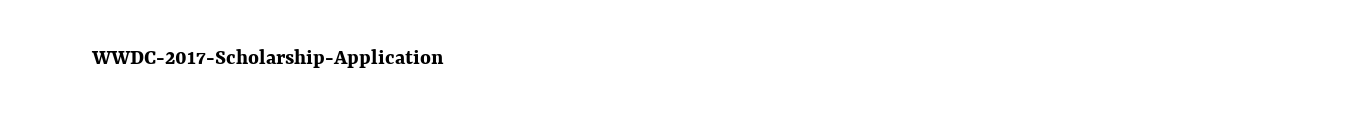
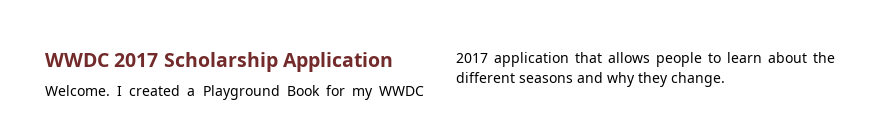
[91,49,444,68] WWDC-2017-Scholarship-Application -> [45,52,393,72] [45,85,424,100] [456,52,835,67] [456,72,725,87] WWDC 2017 Scholarship Application // Welcome. I created a Playground Book for my WWDC 2017 application that allows people to learn about the different seasons and why they change.

